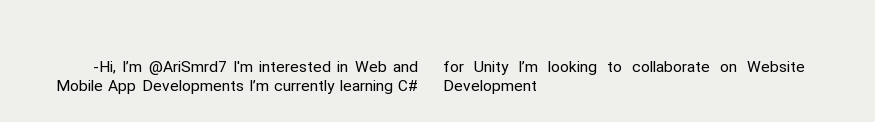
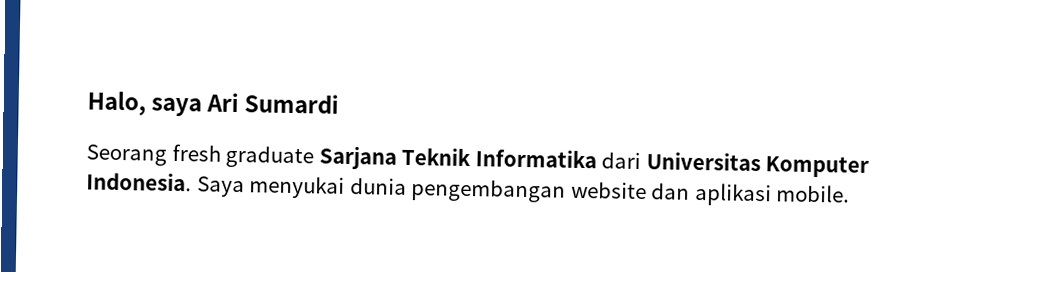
[92,61,418,75] [56,80,418,94] [443,61,805,75] [443,80,537,94] -Hi, I’m @AriSmrd7 I'm interested in Web and Mobile App Developments I’m currently learning C# for Unity I’m looking to collaborate on Website Development -> [87,90,340,117] [86,143,870,178] [86,171,851,207] Halo, saya Ari Sumardi // Seorang fresh graduate Sarjana Teknik Informatika dari Universitas Komputer Indonesia. Saya menyukai dunia pengembangan website dan aplikasi mobile.

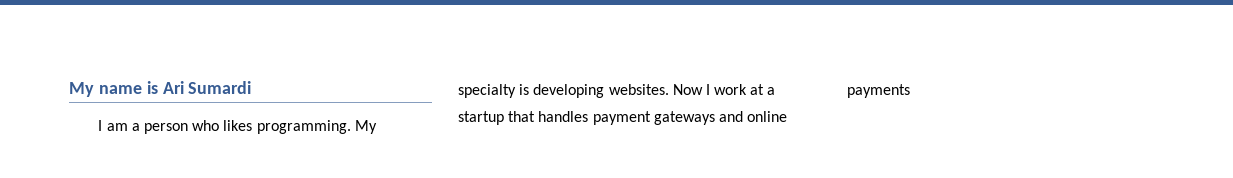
[87,90,203,117] Halo, saya -> [69,81,158,97] My name is
[86,143,870,178] [86,171,851,207] Seorang fresh graduate Sarjana Teknik Informatika dari Universitas Komputer Indonesia. Saya menyukai dunia pengembangan website dan aplikasi mobile. -> [98,120,377,134] [458,84,776,98] [458,111,788,125] [847,84,910,98] I am a person who likes programming. My specialty is developing websites. Now I work at a startup that handles payment gateways and online payments

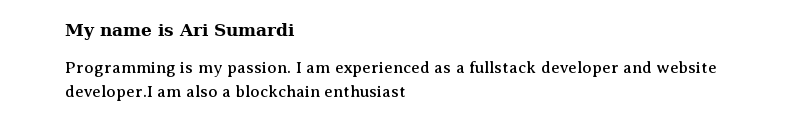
[98,120,377,134] [458,84,776,98] [458,111,788,125] [847,84,910,98] I am a person who likes programming. My specialty is developing websites. Now I work at a startup that handles payment gateways and online payments -> [65,61,718,77] [65,85,407,101] Programming is my passion. I am experienced as a fullstack developer and website developer.I am also a blockchain enthusiast

